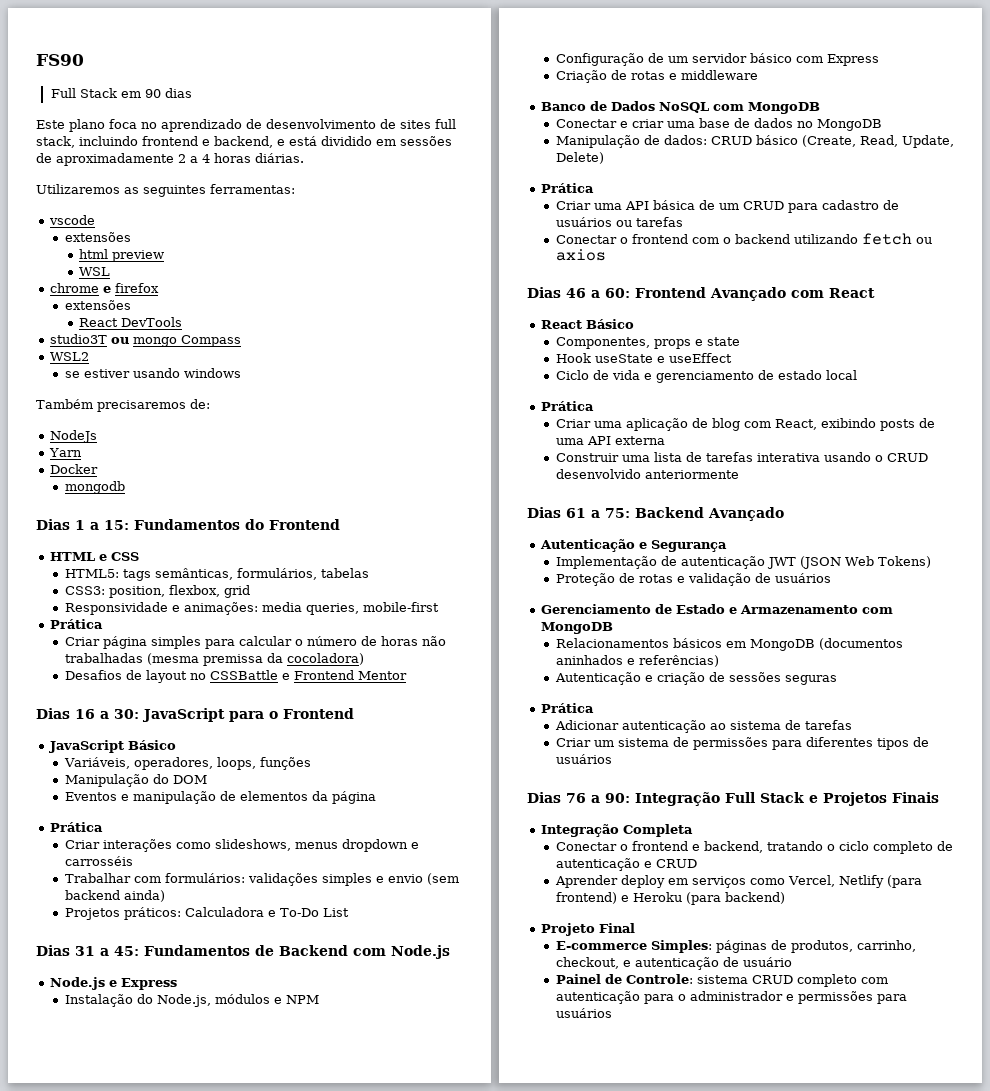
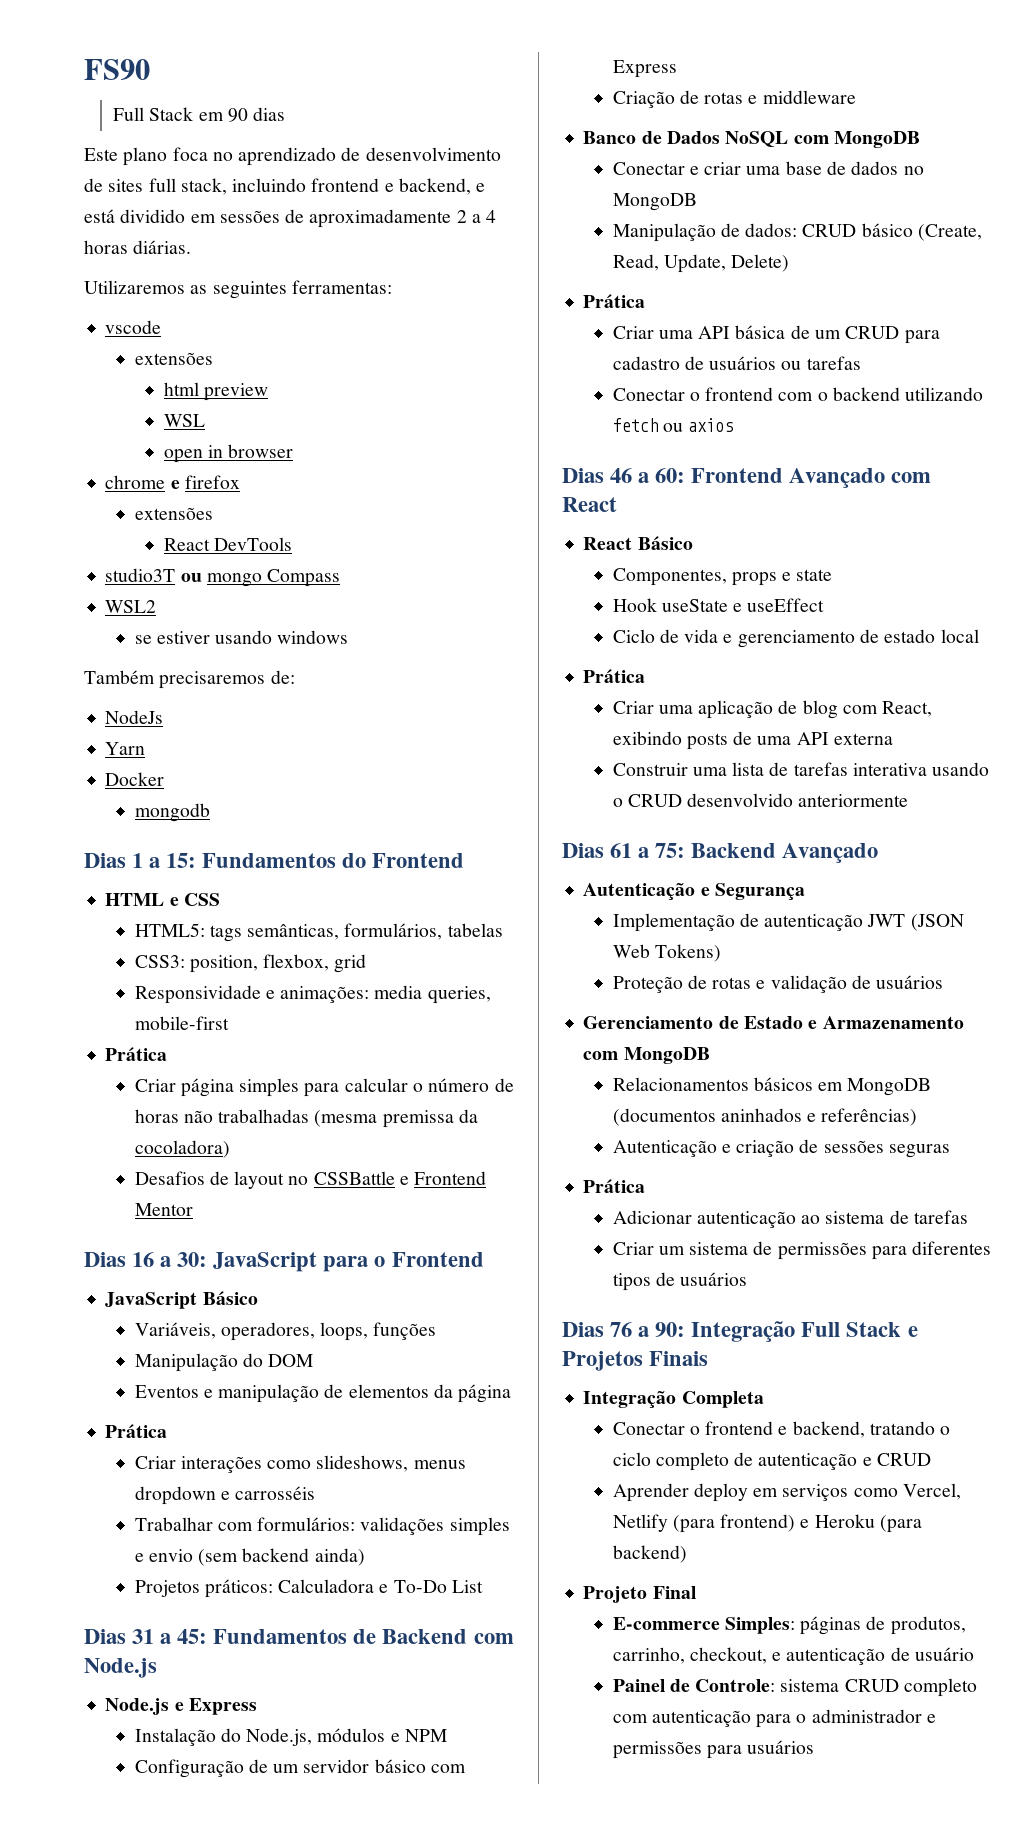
(111, 271) none -> [163,444,294,463] // open in browser

